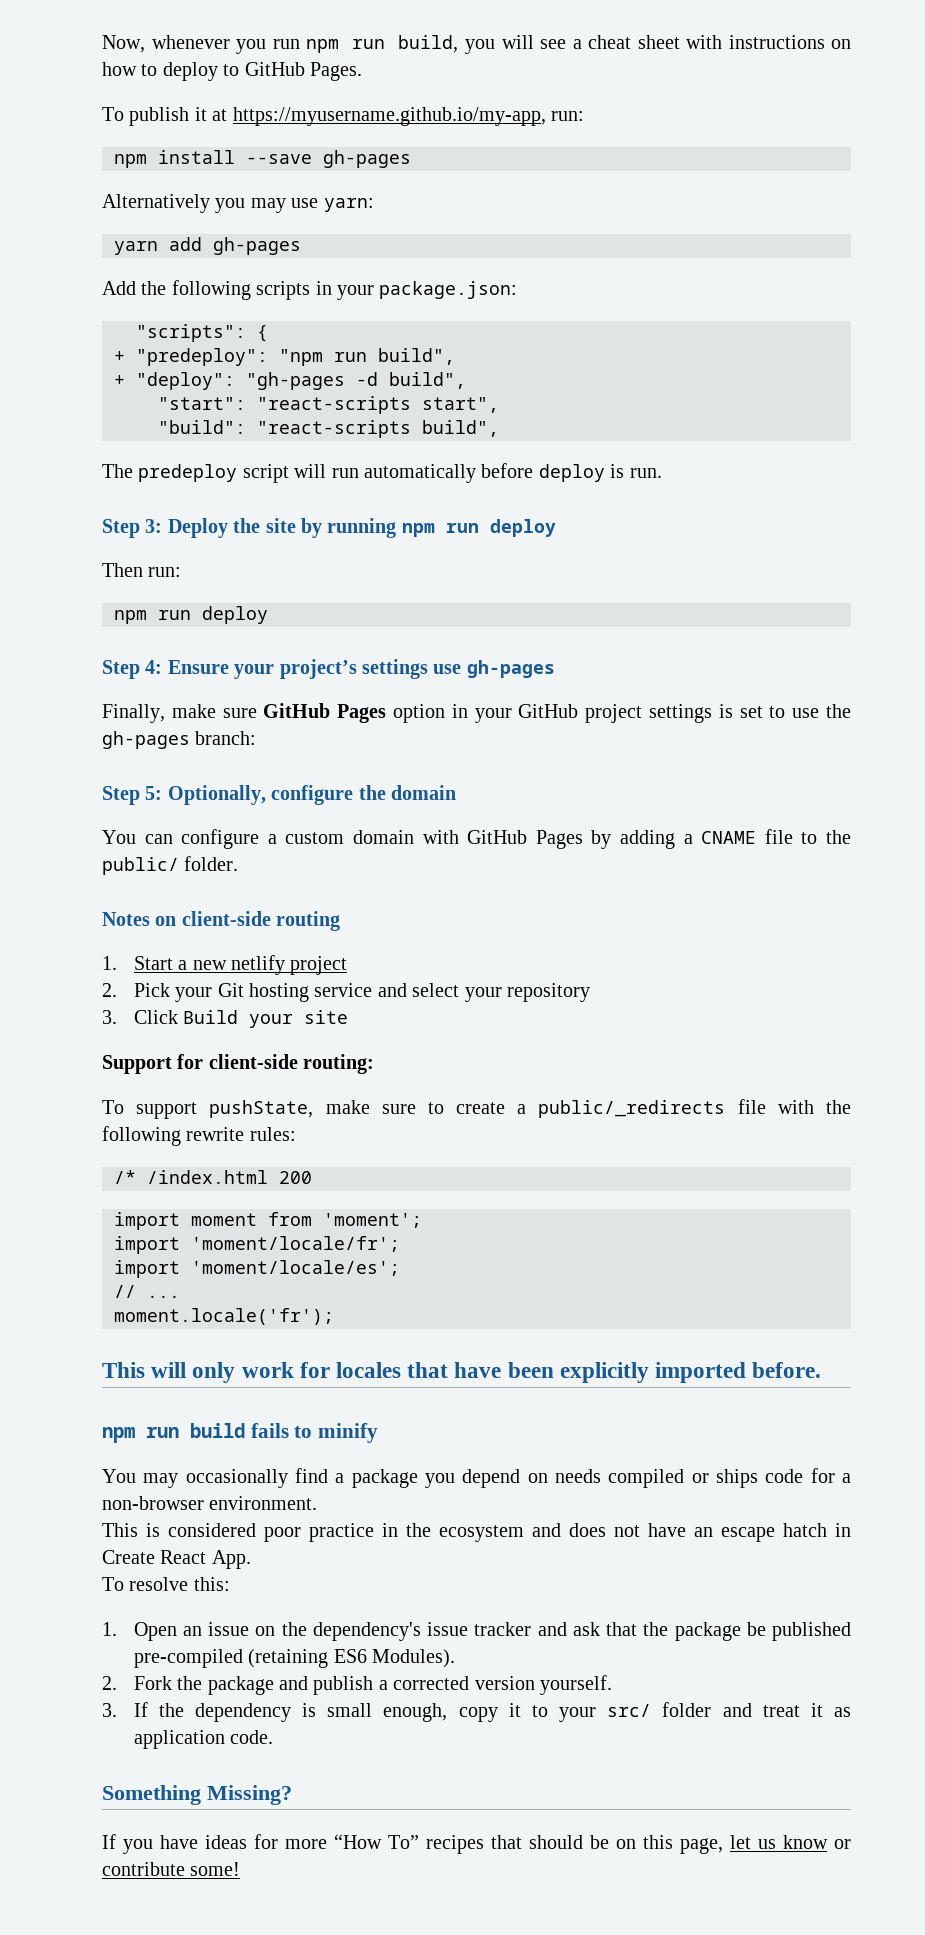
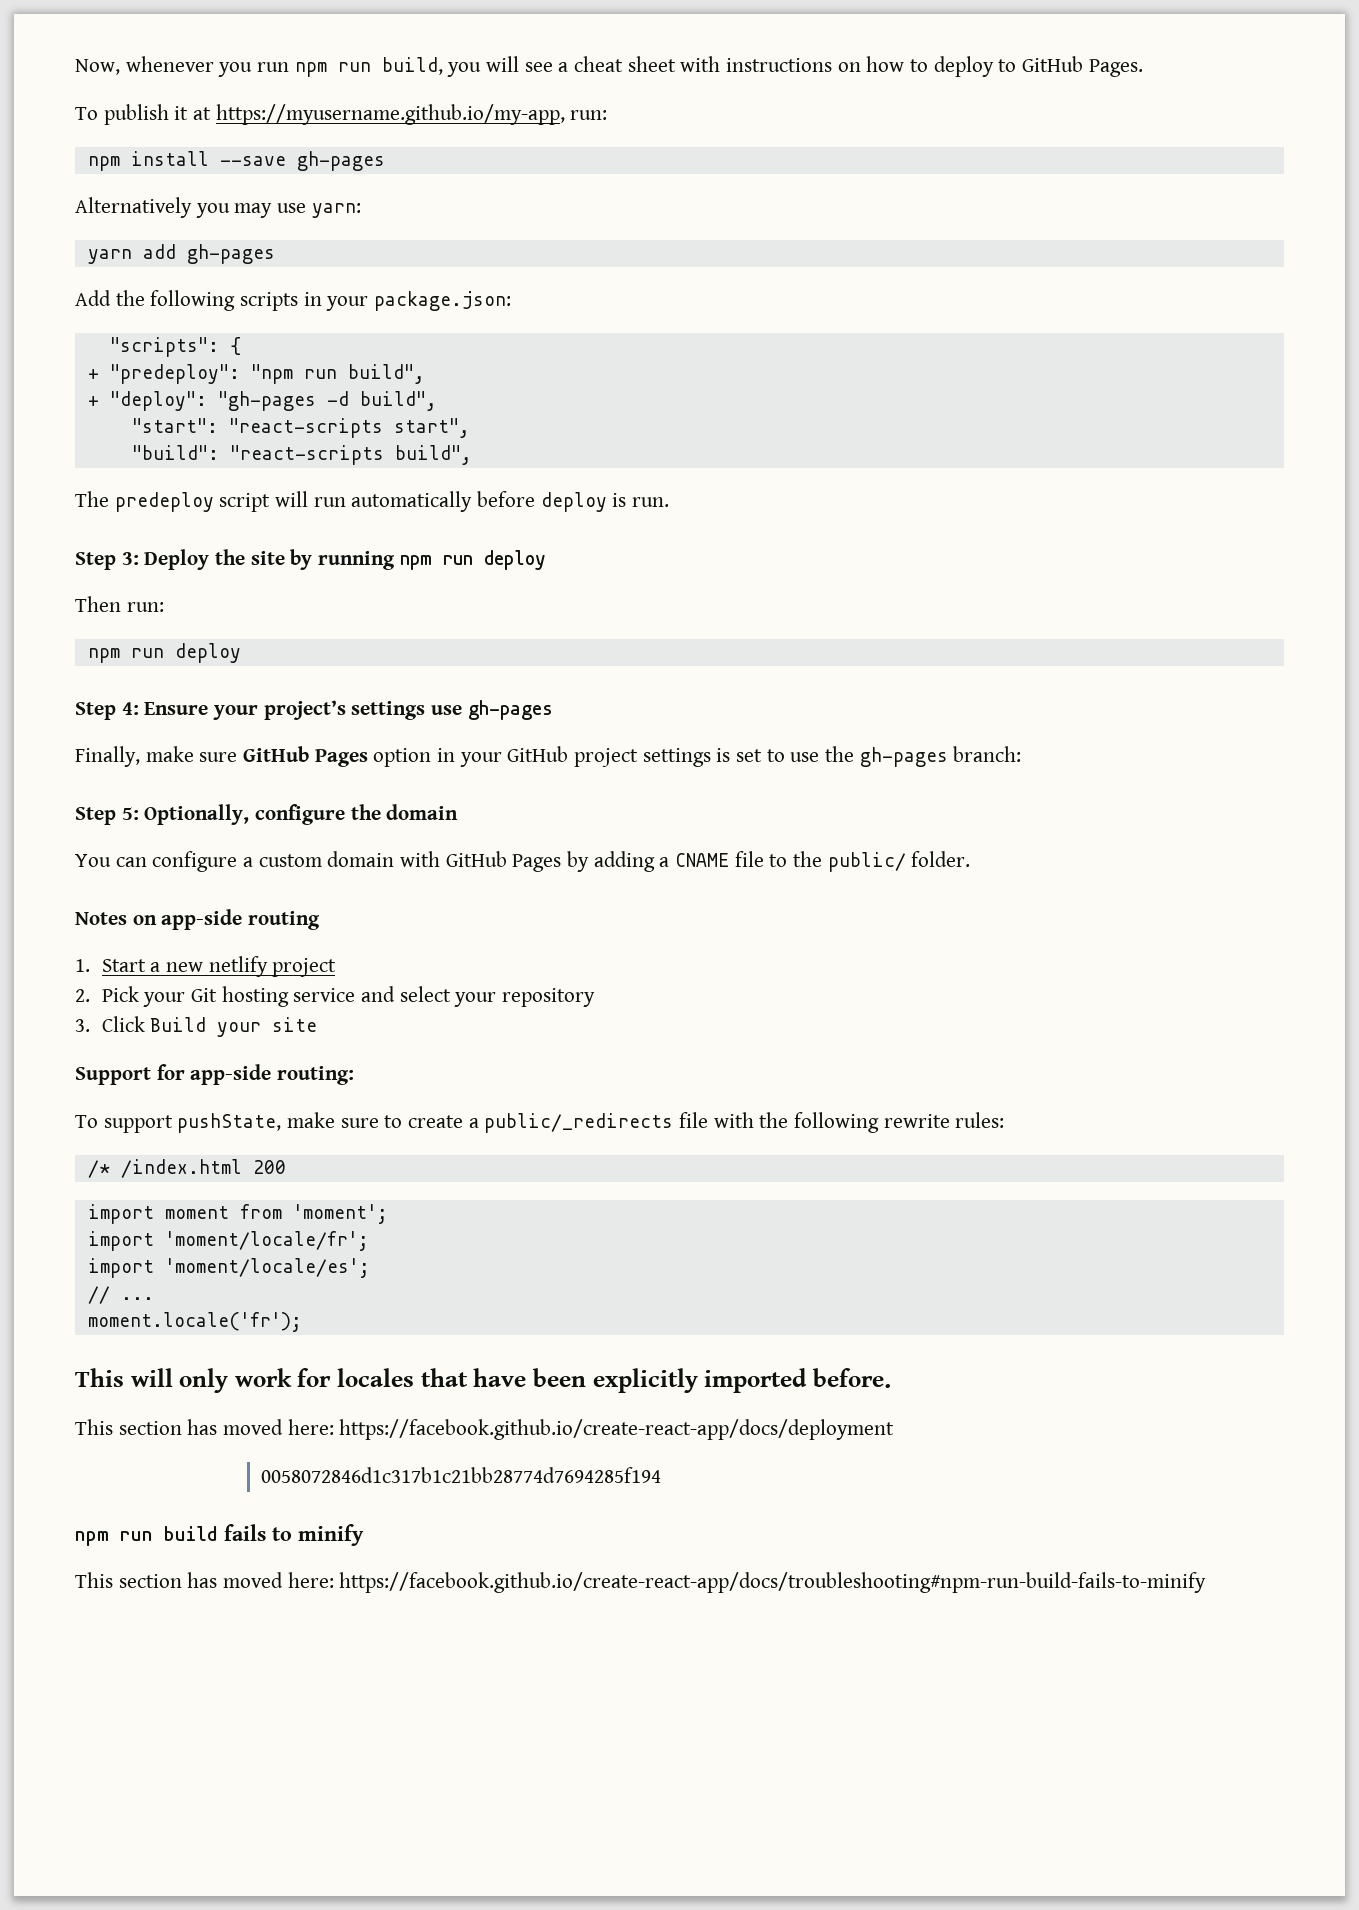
[181,911,271,926] client-side -> [161,909,243,930] app-side
[208,1054,298,1069] client-side -> [190,1064,272,1085] app-side
(822, 1370) none -> [75,1419,895,1440] [261,1467,662,1483] // This section has moved here: https://facebook.github.io/create-react-app/docs/deployment // 0058072846d1c317b1c21bb28774d7694285f194
[102,1468,852,1488] [102,1496,318,1510] [102,1523,851,1542] [102,1550,251,1569] [102,1577,230,1591] [102,1622,851,1641] [133,1649,455,1668] [102,1675,612,1695] [102,1702,851,1722] [133,1730,274,1749] [102,1785,292,1805] [102,1834,851,1854] [102,1862,241,1876] You may occasionally find a package you depend on needs compiled or ships code for a non-browser environment. // This is considered poor practice in the ecosystem and does not have an escape hatch in Create React App. // To resolve this: // 1. Open an issue on the dependency's issue tracker and ask that the package be published pre-compiled (retaining ES6 Modules). // 2. Fork the package and publish a corrected version yourself. // 3. If the dependency is small enough, copy it to your src/ folder and treat it as application code. // Something Missing? // If you have ideas for more “How To” recipes that should be on this page, let us know or contribute some! -> [75,1572,1207,1593] This section has moved here: https://facebook.github.io/create-react-app/docs/troubleshooting#npm-run-build-fails-to-minify

